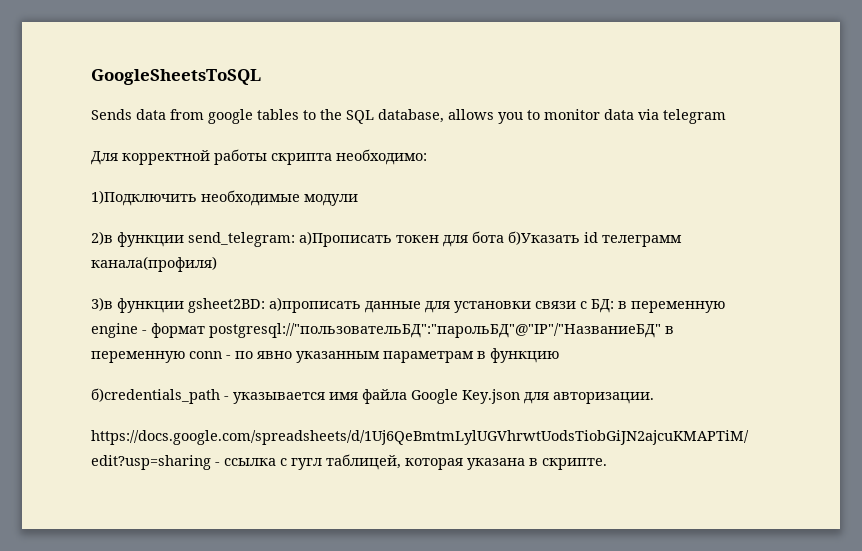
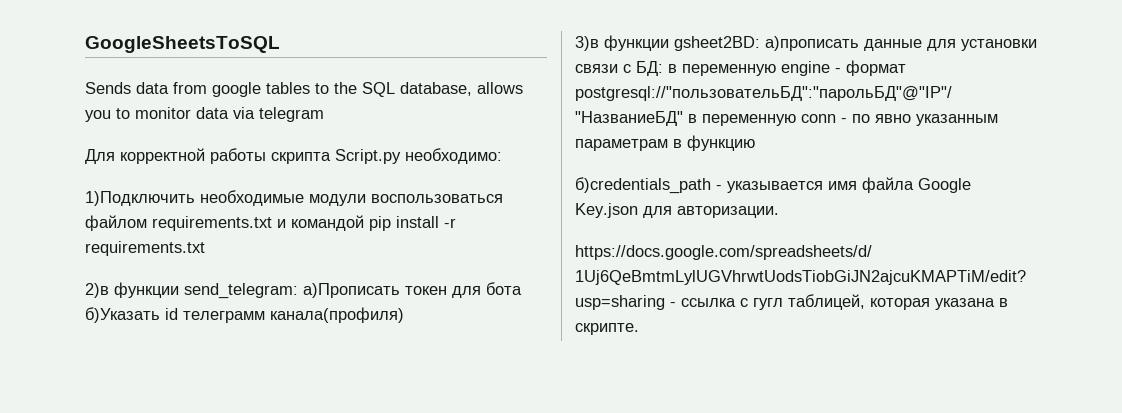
(332, 159) none -> [335,149,401,164] Script.py
(358, 200) none -> [371,194,503,203] [85,215,456,231] [85,241,205,256] воспользоваться файлом requirements.txt и командой pip install -r requirements.txt

